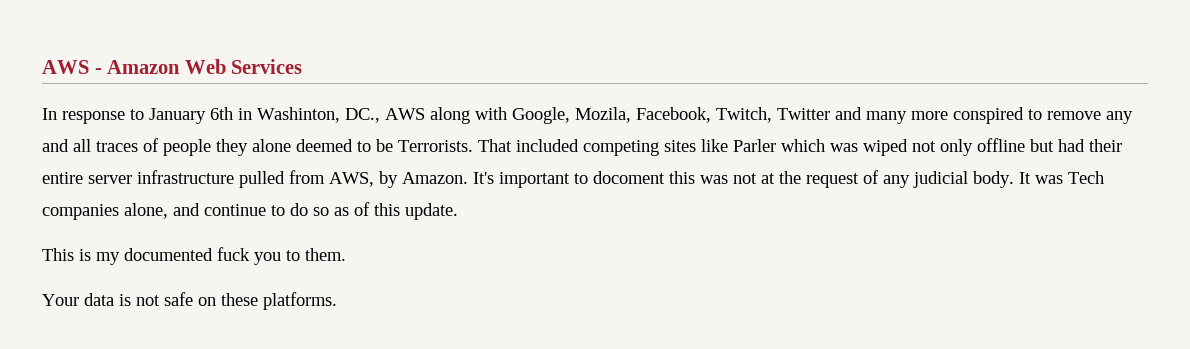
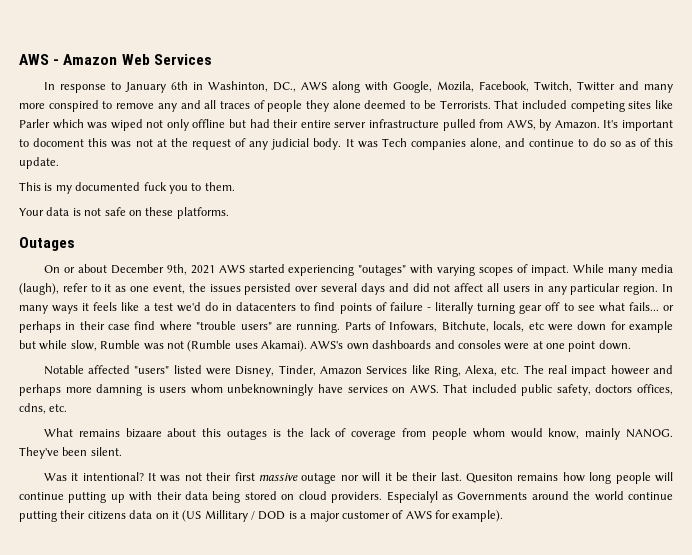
(337, 301) none -> [19,237,75,251] [43,264,673,276] [19,283,674,295] [19,302,675,314] [19,321,673,333] [19,340,631,352] [43,365,674,377] [19,384,673,396] [19,403,68,414] [43,428,673,440] [19,447,122,459] [43,472,673,484] [19,491,673,503] [19,510,504,522] // Outages // On or about December 9th, 2021 AWS started experiencing "outages" with varying scopes of impact. While many media (laugh), refer to it as one event, the issues persisted over several days and did not affect all users in any particular region. In many ways it feels like a test we'd do in datacenters to find points of failure - literally turning gear off to see what fails... or perhaps in their case find where "trouble users" are running. Parts of Infowars, Bitchute, locals, etc were down for example but while slow, Rumble was not (Rumble uses Akamai). AWS's own dashboards and consoles were at one point down. // Notable affected "users" listed were Disney, Tinder, Amazon Services like Ring, Alexa, etc. The real impact howeer and perhaps more damning is users whom unbeknowningly have services on AWS. That included public safety, doctors offices, cdns, etc. // What remains bizaare about this outages is the lack of coverage from people whom would know, mainly NANOG. They've been silent. // Was it intentional? It was not their first massive outage nor will it be their last. Quesiton remains how long people will continue putting up with their data being stored on cloud providers. Especialyl as Governments around the world continue putting their citizens data on it (US Millitary / DOD is a major customer of AWS for example).

